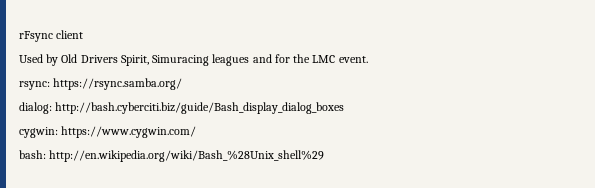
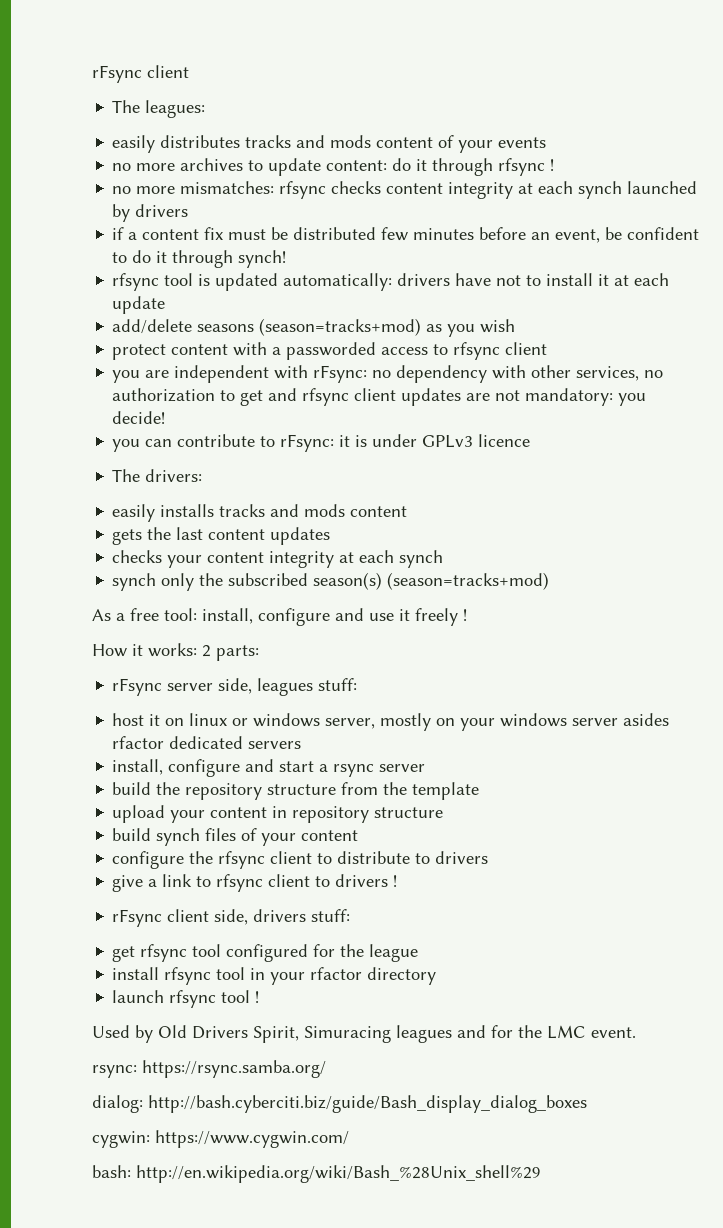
[19,30,84,42] rFsync client -> [92,65,189,83] [112,100,206,118] [112,135,547,153] [112,158,555,176] [112,181,698,199] [112,204,189,222] [112,227,700,243] [112,250,287,268] [112,273,670,291] [112,296,166,314] [112,318,516,337] [112,342,548,360] [112,365,664,383] [112,388,647,406] [112,411,166,424] [112,434,531,452] [112,469,203,482] [112,504,408,522] [112,527,331,545] [112,550,444,568] [112,572,550,591] [92,608,467,626] [92,643,259,661] [112,678,358,696] [112,713,670,731] [112,736,302,749] [112,759,426,777] [112,782,480,800] [112,805,444,823] [112,828,359,846] [112,851,489,869] [112,874,398,892] [112,909,351,927] [112,944,419,962] [112,967,437,985] [112,990,260,1008] rFsync client // The leagues: // easily distributes tracks and mods content of your events // no more archives to update content: do it through rfsync ! // no more mismatches: rfsync checks content integrity at each synch launched by drivers // if a content fix must be distributed few minutes before an event, be confident to do it through synch! // rfsync tool is updated automatically: drivers have not to install it at each update // add/delete seasons (season=tracks+mod) as you wish // protect content with a passworded access to rfsync client // you are independent with rFsync: no dependency with other services, no authorization to get and rfsync client updates are not mandatory: you decide! // you can contribute to rFsync: it is under GPLv3 licence // The drivers: // easily installs tracks and mods content // gets the last content updates // checks your content integrity at each synch // synch only the subscribed season(s) (season=tracks+mod) // As a free tool: install, configure and use it freely ! // How it works: 2 parts: // rFsync server side, leagues stuff: // host it on linux or windows server, mostly on your windows server asides rfactor dedicated servers // install, configure and start a rsync server // build the repository structure from the template // upload your content in repository structure // build synch files of your content // configure the rfsync client to distribute to drivers // give a link to rfsync client to drivers ! // rFsync client side, drivers stuff: // get rfsync tool configured for the league // install rfsync tool in your rfactor directory // launch rfsync tool !

